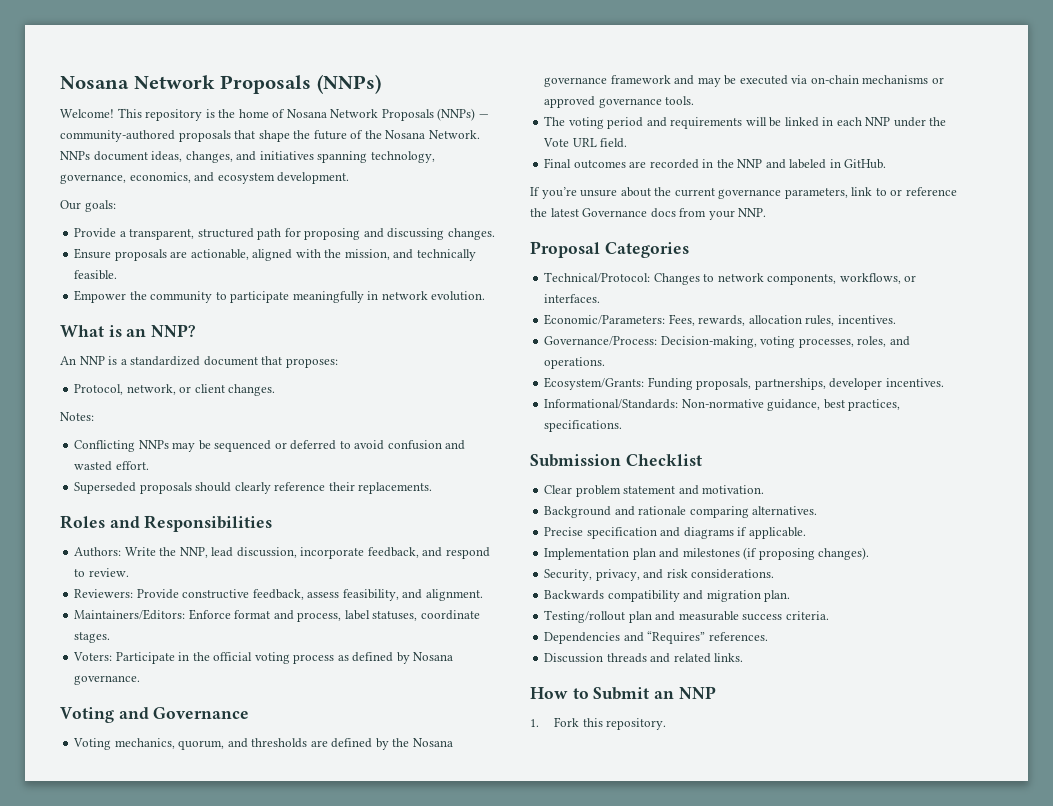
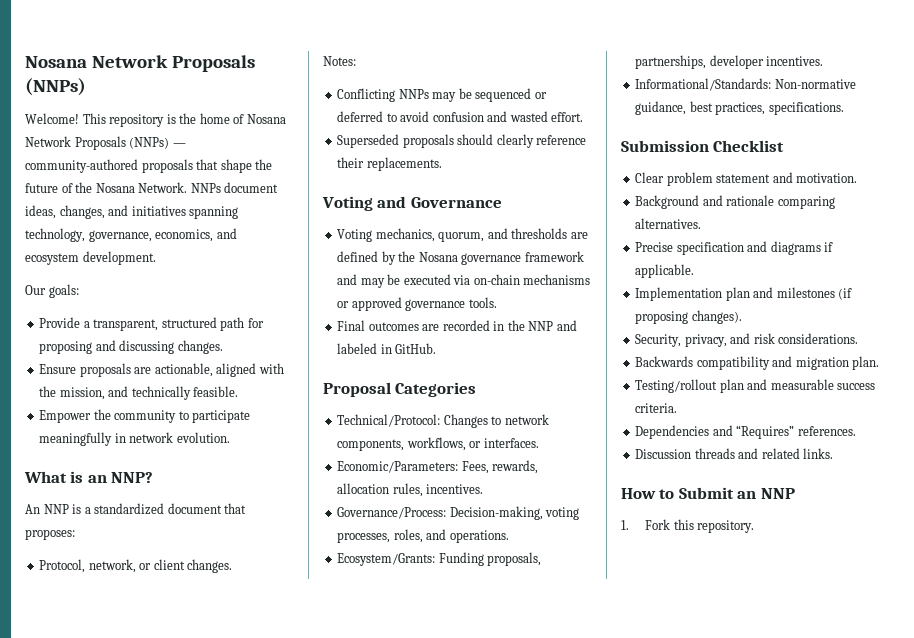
[60,515,273,532] [74,547,490,559] [74,568,129,577] [74,589,483,601] [74,609,480,622] [74,632,111,643] [73,652,454,664] [74,675,141,685] // Roles and Responsibilities // Authors: Write the NNP, lead discussion, incorporate feedback, and respond to review. // Reviewers: Provide constructive feedback, assess feasibility, and alignment. // Maintainers/Editors: Enforce format and process, label statuses, coordinate stages. // Voters: Participate in the official voting process as defined by Nosana governance. -> (442, 164) none
[544,116,947,129] [543,138,628,148] // The voting period and requirements will be linked in each NNP under the Vote URL field. -> (497, 302) none
[530,187,957,199] [530,208,767,220] // If you’re unsure about the current governance parameters, link to or reference the latest Governance docs from your NNP. -> (437, 348) none

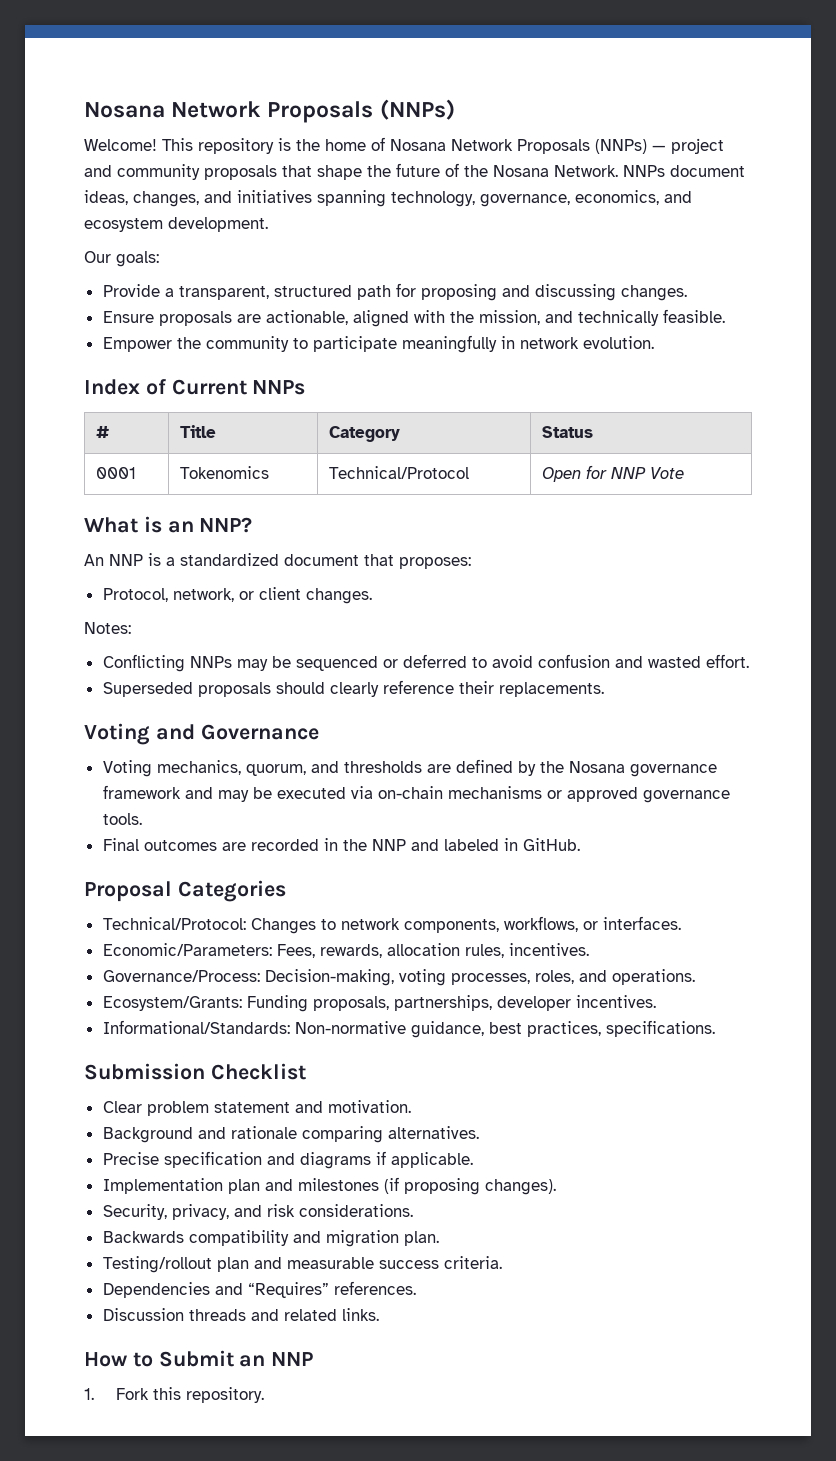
[25,159,138,173] community-authored -> [671,138,724,154] [84,164,200,180] project and community
(230, 437) none -> [84,379,306,395] [96,426,110,438] [180,425,217,438] [329,426,401,442] [542,426,594,438] [96,467,137,479] [180,466,270,479] [329,466,470,479] [542,465,685,482] // Index of Current NNPs // # | Title | Category | Status // 0001 | Tokenomics | Technical/Protocol | Open for NNP Vote

